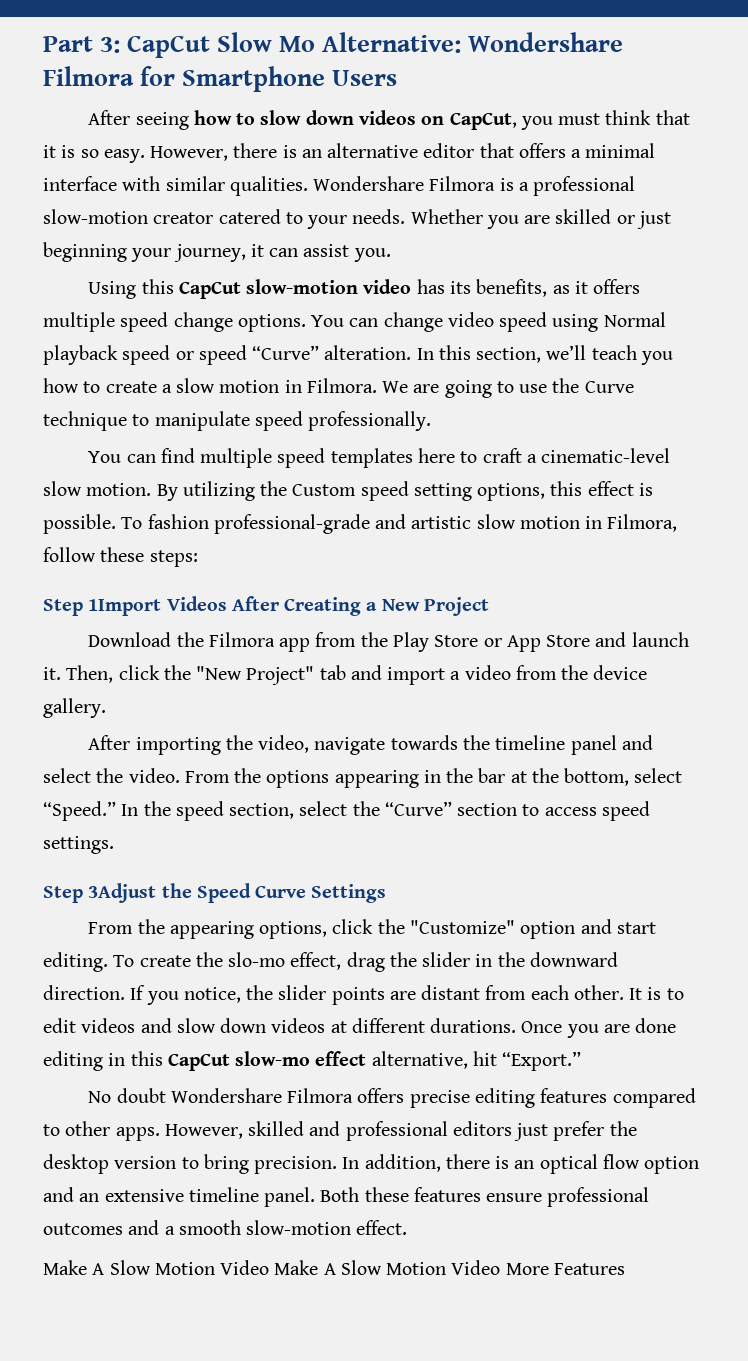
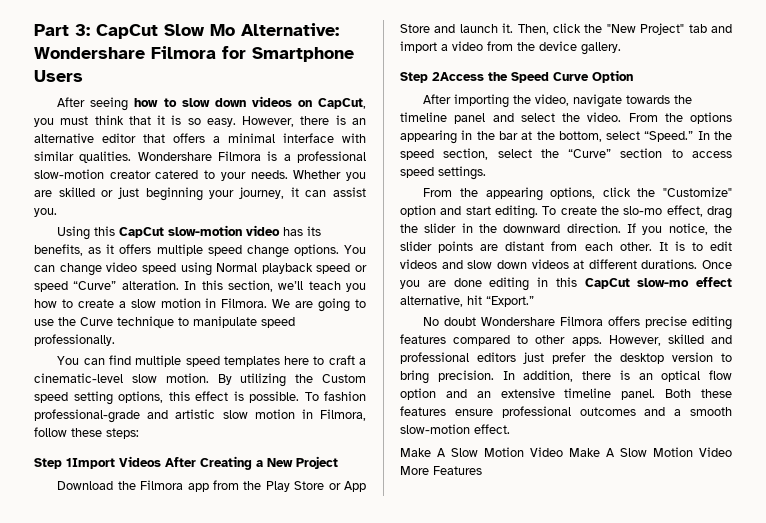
(106, 708) none -> [400,70,633,83] // Step 2Access the Speed Curve Option
[43,883,387,903] // Step 3Adjust the Speed Curve Settings -> (486, 173) none

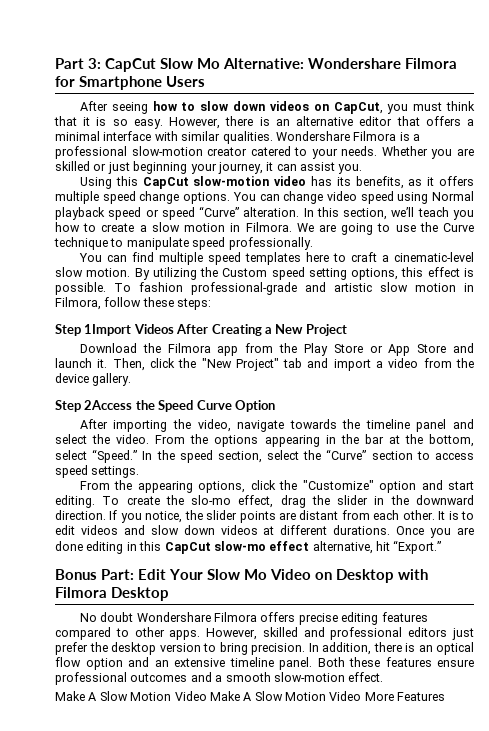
(534, 301) none -> [55,569,428,583] [55,587,169,601] // Bonus Part: Edit Your Slow Mo Video on Desktop with Filmora Desktop

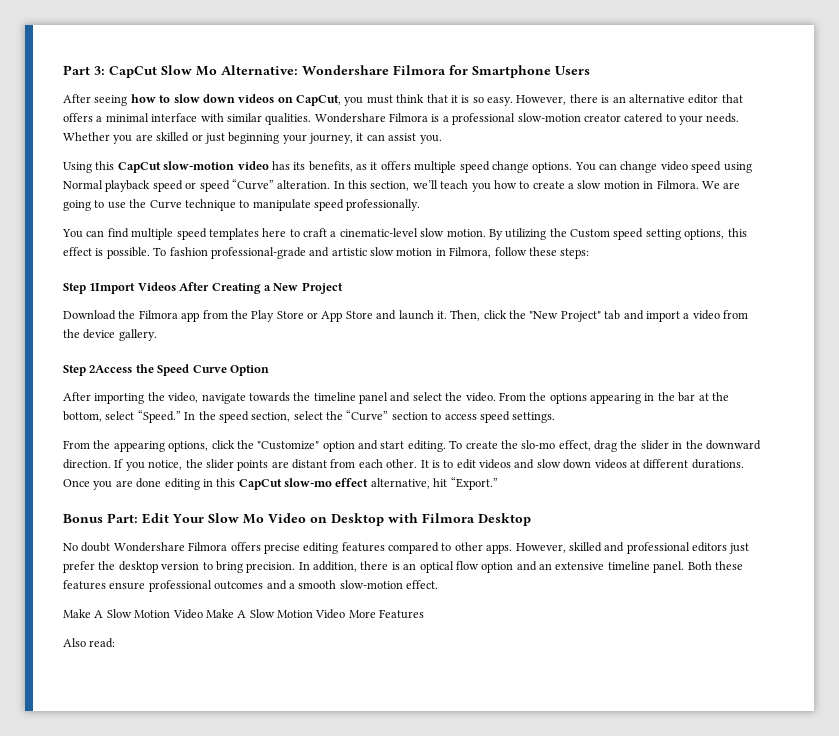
(446, 696) none -> [63,638,116,648] // Also read:

